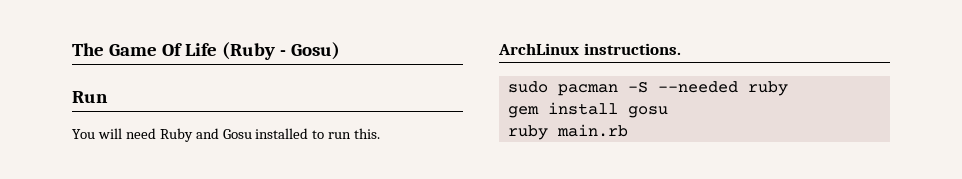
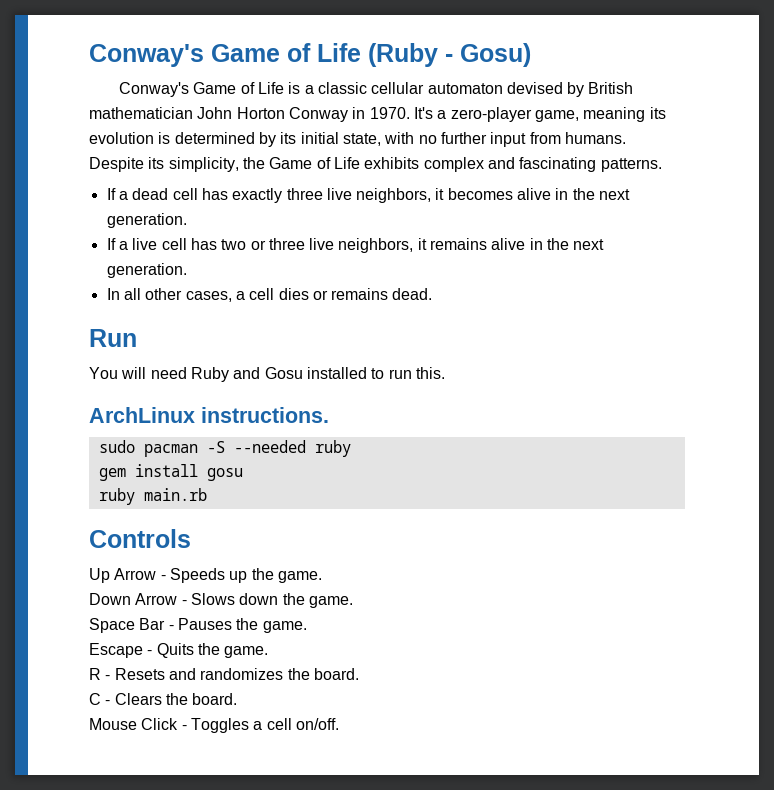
[72,43,182,56] The Game Of -> [89,43,311,67] Conway's Game of
(340, 51) none -> [118,82,634,97] [89,107,666,122] [89,132,626,147] [89,157,662,172] [106,188,631,203] [106,213,187,228] [106,238,605,253] [106,263,187,278] [106,288,433,302] // Conway's Game of Life is a classic cellular automaton devised by British mathematician John Horton Conway in 1970. It's a zero-player game, meaning its evolution is determined by its initial state, with no further input from humans. Despite its simplicity, the Game of Life exhibits complex and fascinating patterns. // If a dead cell has exactly three live neighbors, it becomes alive in the next generation. // If a live cell has two or three live neighbors, it remains alive in the next generation. // In all other cases, a cell dies or remains dead.
(628, 130) none -> [89,529,191,548] [89,568,322,583] [89,593,353,608] [89,618,307,633] [89,643,269,658] [89,668,359,680] [89,693,238,705] [89,718,339,733] // Controls // Up Arrow - Speeds up the game. // Down Arrow - Slows down the game. // Space Bar - Pauses the game. // Escape - Quits the game. // R - Resets and randomizes the board. // C - Clears the board. // Mouse Click - Toggles a cell on/off.

